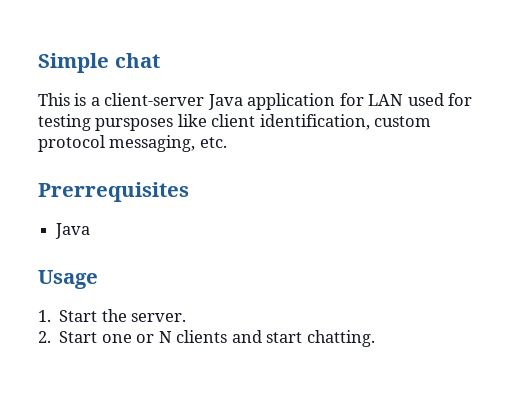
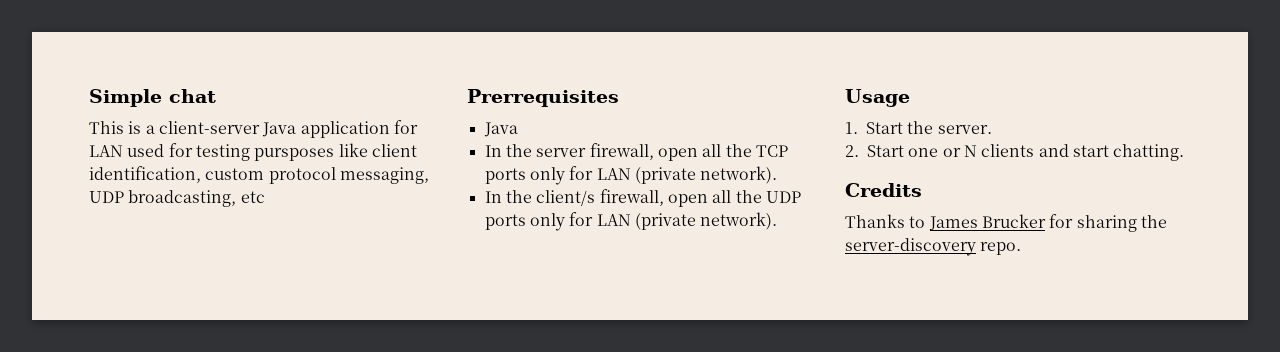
[199,137,227,148] etc. -> [89,190,265,207] UDP broadcasting, etc
(91, 231) none -> [484,143,788,161] [484,166,778,185] [484,189,801,207] [484,212,778,231] // In the server firewall, open all the TCP ports only for LAN (private network). // In the client/s firewall, open all the UDP ports only for LAN (private network).
(375, 338) none -> [845,183,922,197] [845,214,1167,232] [845,238,1022,256] // Credits // Thanks to James Brucker for sharing the server-discovery repo.

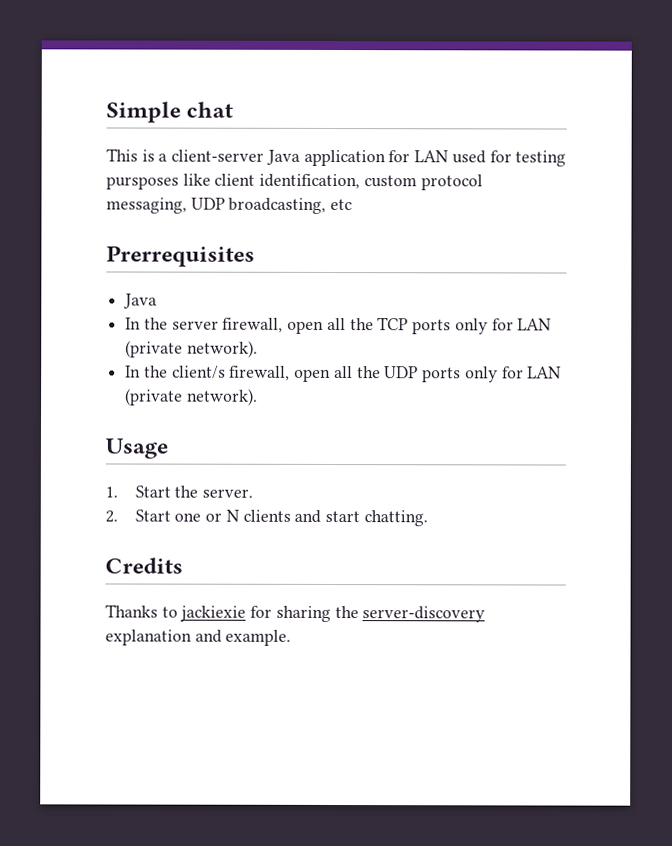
[928,214,1046,231] James Brucker -> [180,605,247,622] jackiexie
[980,242,1022,255] repo. -> [105,629,292,646] explanation and example.

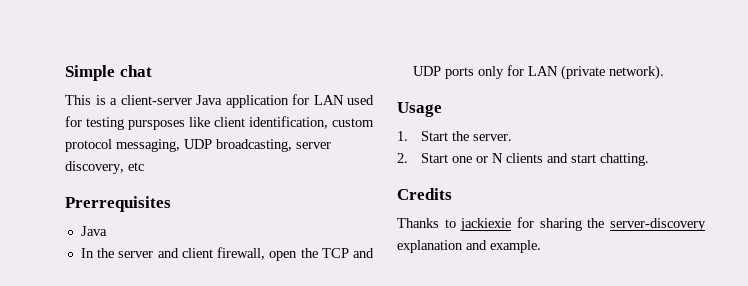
(327, 205) none -> [296,142,331,149] [65,161,124,174] server discovery,
[222,317,346,334] firewall, open all -> [157,247,298,261] and client firewall, open
[412,318,553,335] [125,340,258,358] [125,365,381,382] ports only for LAN (private network). // In the client/s firewall, open all the -> [353,248,374,258] and

